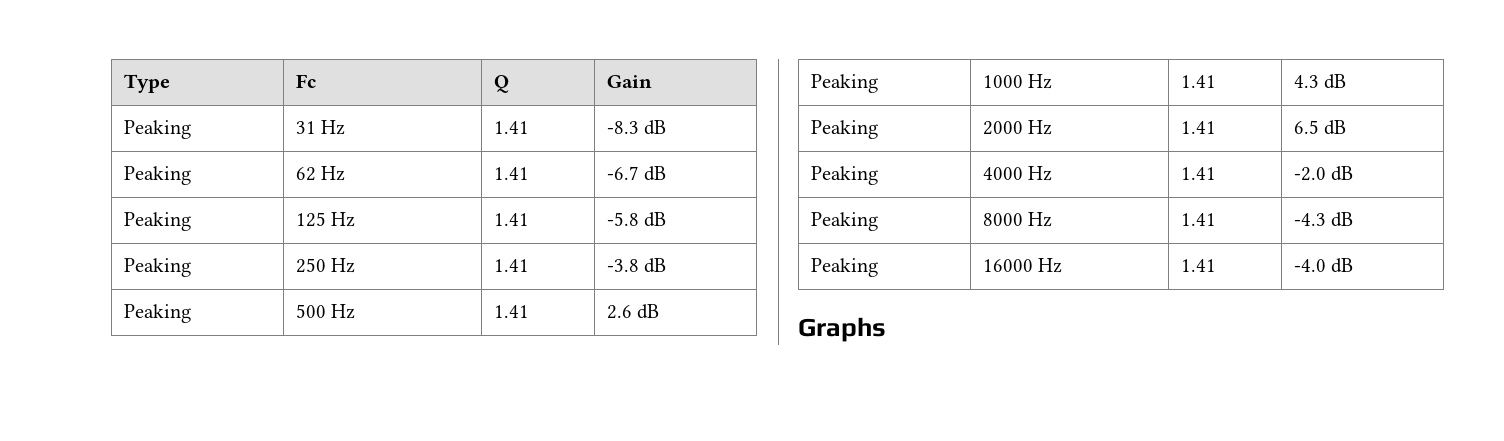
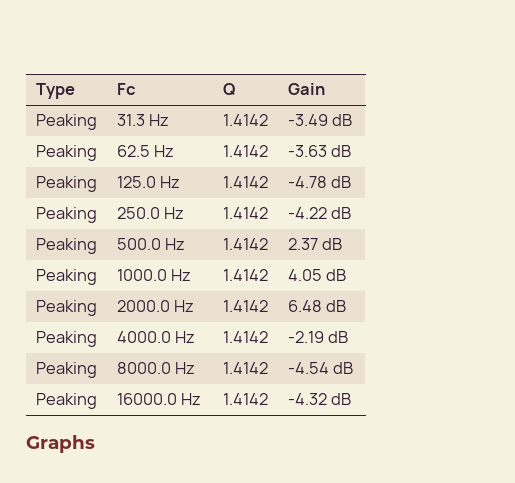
[295,120,346,135] [493,121,529,134] [606,120,667,135] [123,166,191,185] [295,166,346,181] [493,167,529,180] [606,166,667,181] [123,212,191,231] [295,212,356,227] [493,213,529,226] [606,212,667,227] [123,258,191,277] [295,258,356,273] [493,259,529,272] [606,258,667,273] [123,304,191,323] [295,304,356,319] [493,305,529,318] [606,304,660,319] [810,74,878,93] [982,74,1053,89] [1180,75,1216,88] [1293,74,1347,89] [810,120,878,139] [982,120,1053,135] [1180,121,1216,134] [1293,120,1347,135] [810,166,878,185] [982,166,1053,181] [1180,167,1216,180] [1293,166,1354,181] [810,212,878,231] [982,212,1053,227] [1180,213,1216,226] [1293,212,1354,227] [810,258,878,277] [982,258,1063,273] [1180,259,1216,272] [1293,259,1326,272] 31 Hz | 1.41 | -8.3 dB // Peaking | 62 Hz | 1.41 | -6.7 dB // Peaking | 125 Hz | 1.41 | -5.8 dB // Peaking | 250 Hz | 1.41 | -3.8 dB // Peaking | 500 Hz | 1.41 | 2.6 dB // Peaking | 1000 Hz | 1.41 | 4.3 dB // Peaking | 2000 Hz | 1.41 | 6.5 dB // Peaking | 4000 Hz | 1.41 | -2.0 dB // Peaking | 8000 Hz | 1.41 | -4.3 dB // Peaking | 16000 Hz | 1.41 | -4.0 -> [116,114,170,126] [222,114,268,126] [287,114,353,126] [35,145,97,161] [116,145,175,157] [222,145,268,157] [287,145,352,157] [35,176,97,192] [116,176,181,188] [222,176,268,188] [287,176,352,188] [35,207,97,223] [116,207,185,219] [222,207,268,219] [287,207,352,219] [35,238,97,254] [116,238,186,250] [222,238,268,250] [287,238,343,250] [35,269,97,285] [116,269,192,281] [222,269,268,281] [287,269,347,281] [35,300,97,316] [116,300,195,312] [222,300,268,312] [287,300,347,312] [35,331,97,347] [116,331,196,343] [222,331,268,343] [287,331,349,343] [35,362,97,378] [116,362,196,374] [222,362,268,374] [287,362,354,374] [35,393,97,409] [116,393,202,405] [222,393,268,405] [287,393,327,405] 31.3 Hz | 1.4142 | -3.49 dB // Peaking | 62.5 Hz | 1.4142 | -3.63 dB // Peaking | 125.0 Hz | 1.4142 | -4.78 dB // Peaking | 250.0 Hz | 1.4142 | -4.22 dB // Peaking | 500.0 Hz | 1.4142 | 2.37 dB // Peaking | 1000.0 Hz | 1.4142 | 4.05 dB // Peaking | 2000.0 Hz | 1.4142 | 6.48 dB // Peaking | 4000.0 Hz | 1.4142 | -2.19 dB // Peaking | 8000.0 Hz | 1.4142 | -4.54 dB // Peaking | 16000.0 Hz | 1.4142 | -4.32

